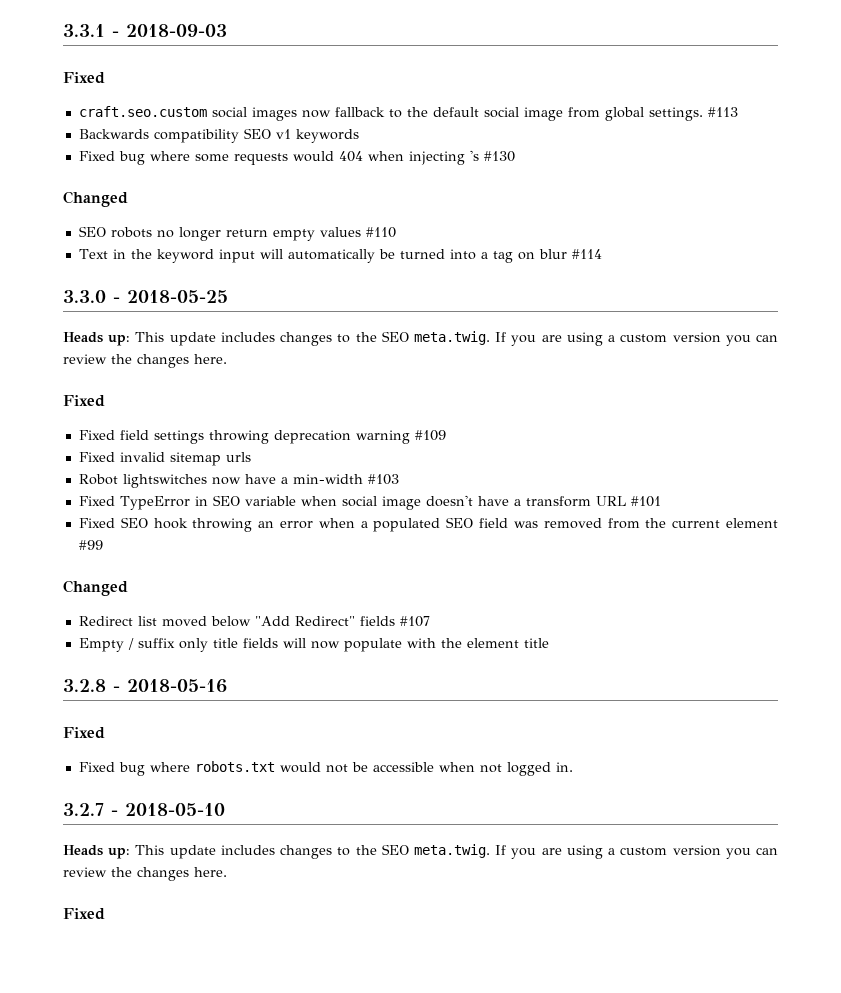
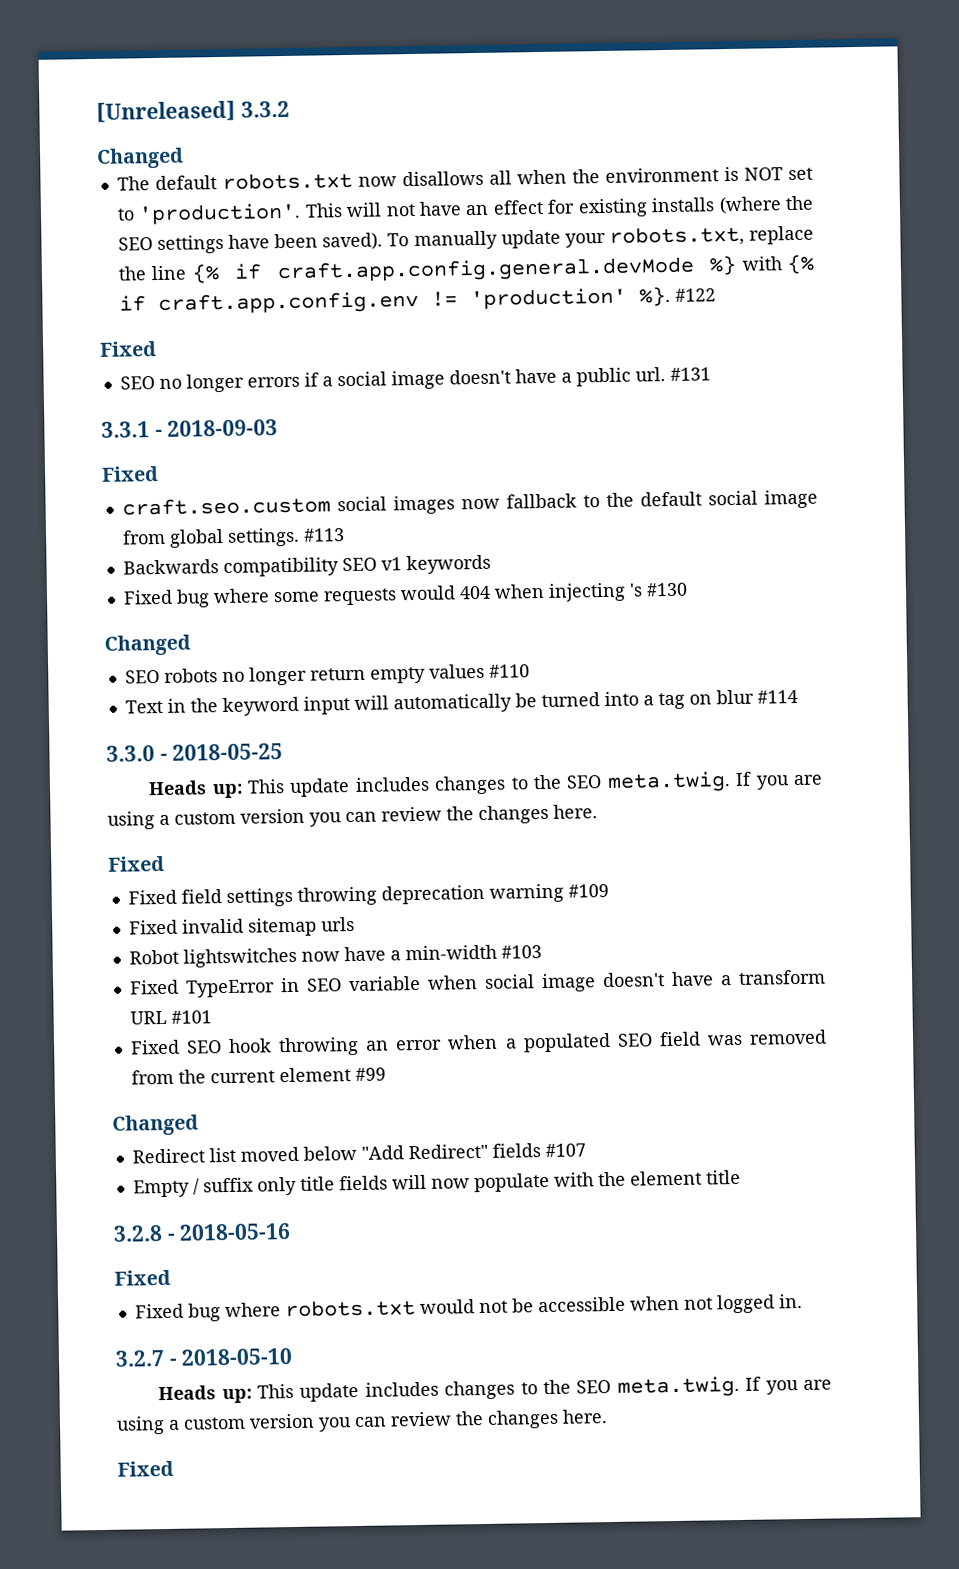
(63, 30) none -> [96,100,290,123] [96,147,184,169] [116,166,813,191] [116,195,815,226] [117,225,815,255] [117,254,815,284] [118,286,716,315] [100,341,157,357] [119,367,711,393] [Unreleased] 3.3.2 // Changed // The default robots.txt now disallows all when the environment is NOT set to 'production'. This will not have an effect for existing installs (where the SEO settings have been saved). To manually update your robots.txt, replace the line {% if craft.app.config.general.devMode %} with {% if craft.app.config.env != 'production' %}. #122 // Fixed // SEO no longer errors if a social image doesn't have a public url. #131 //

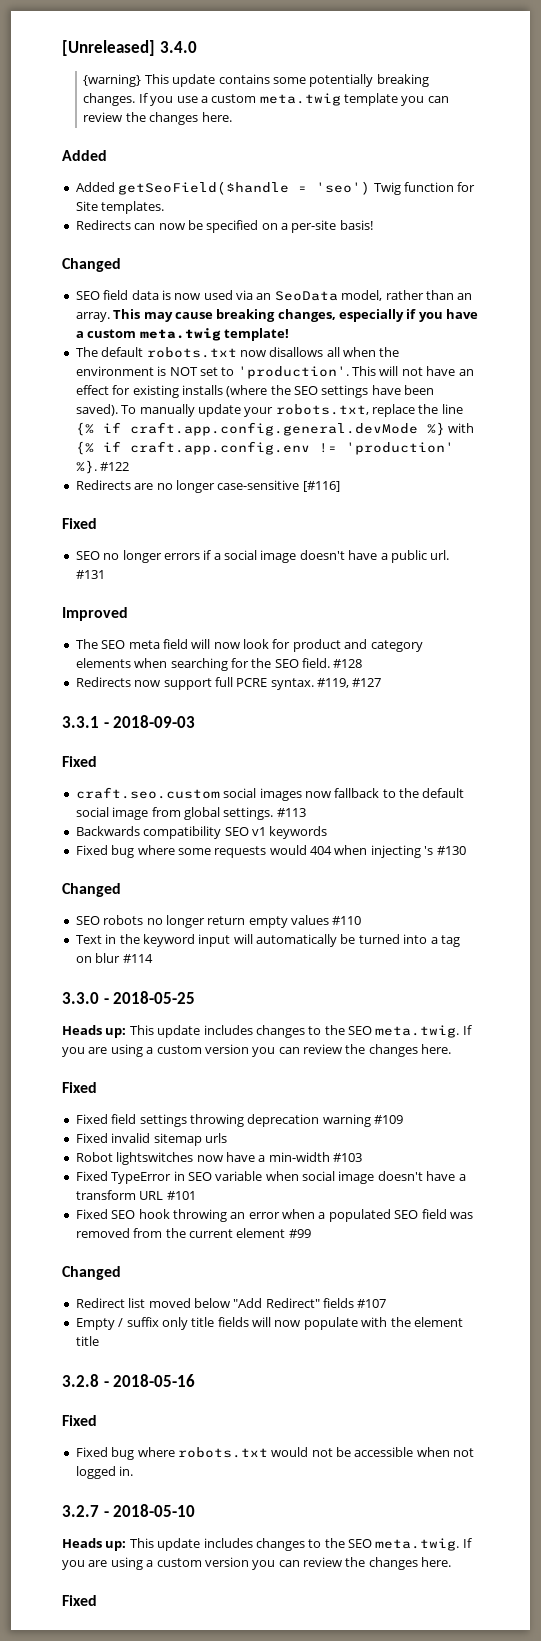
[240,100,290,118] [96,147,184,169] 3.3.2 // Changed -> [159,41,197,53] [83,74,429,87] [83,93,449,106] [83,112,232,125] [62,150,107,161] [75,181,476,195] [75,201,165,214] [75,220,373,233] [62,258,121,272] [75,290,473,301] [75,309,479,322] [75,328,289,341] 3.4.0 // {warning} This update contains some potentially breaking changes. If you use a custom meta.twig template you can review the changes here. // Added // Added getSeoField($handle = 'seo') Twig function for Site templates. // Redirects can now be specified on a per-site basis! // Changed // SEO field data is now used via an SeoData model, rather than an array. This may cause breaking changes, especially if you have a custom meta.twig template!
(716, 295) none -> [75,480,340,493] // Redirects are no longer case-sensitive [#116]
(711, 374) none -> [62,607,128,621] [75,639,423,652] [75,658,363,671] [75,677,382,690] // Improved // The SEO meta field will now look for product and category elements when searching for the SEO field. #128 // Redirects now support full PCRE syntax. #119, #127

